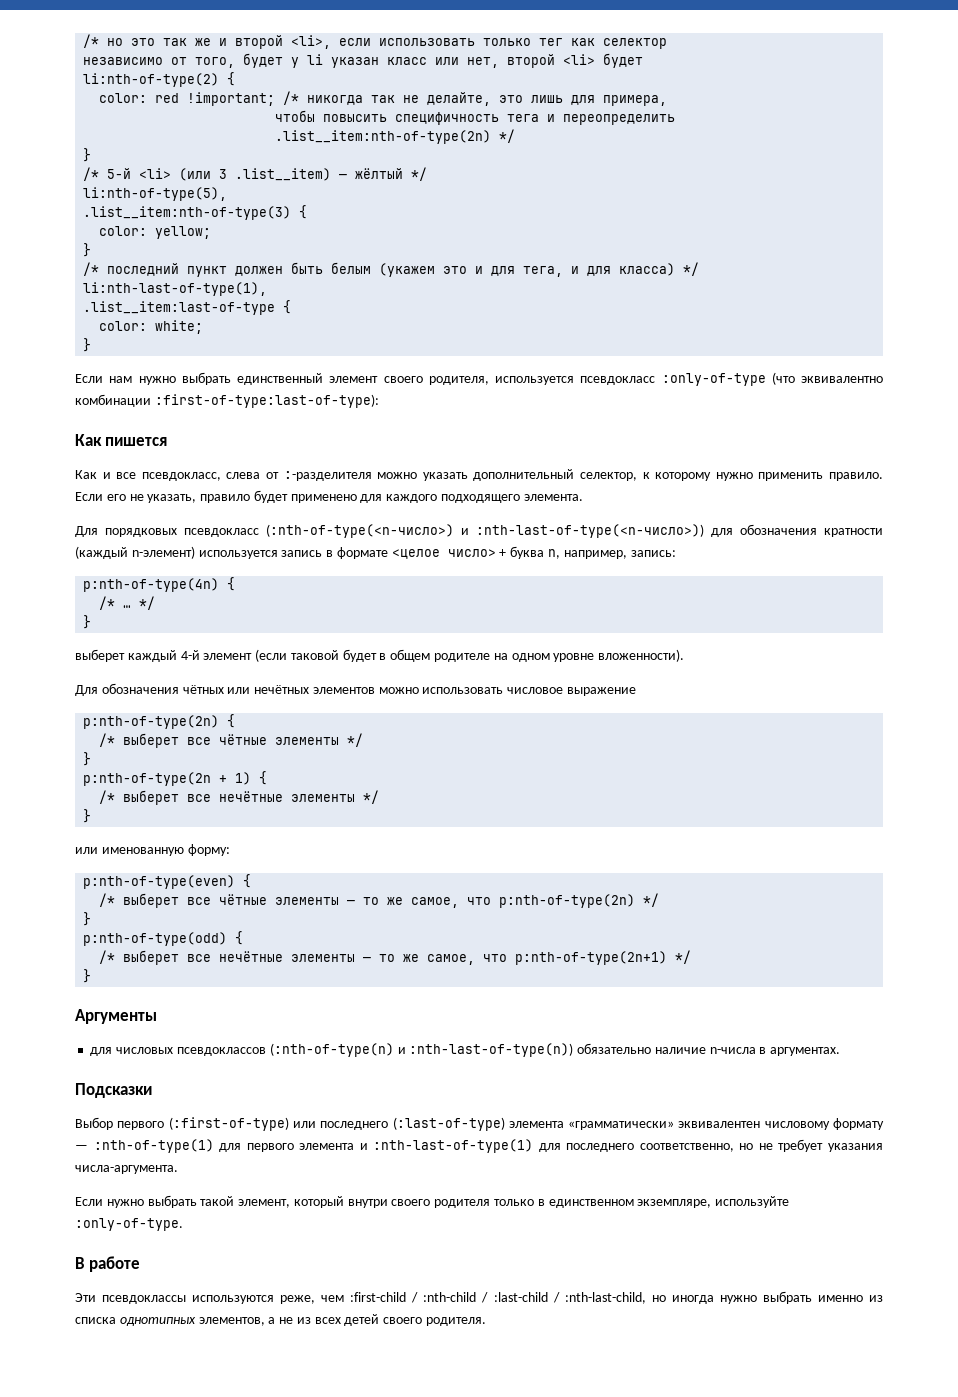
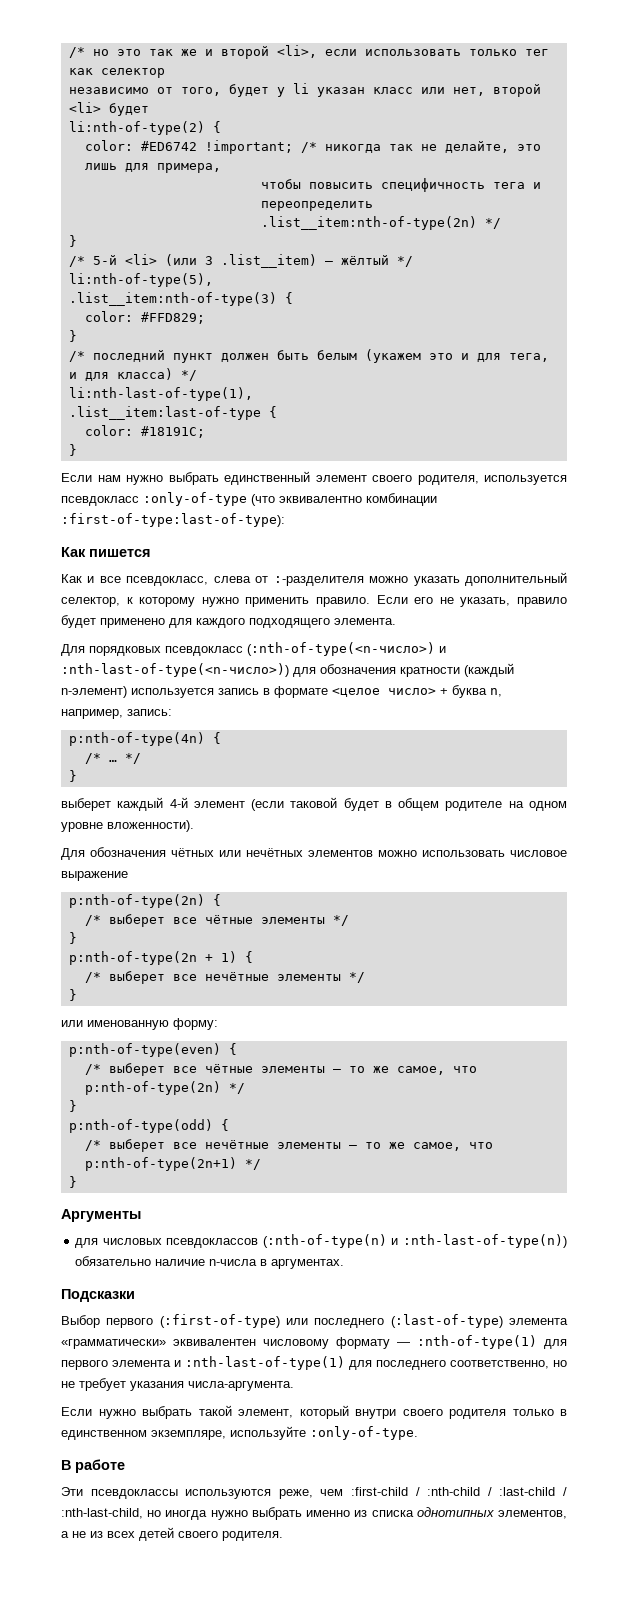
[155,93,180,103] red -> [140,141,197,151] #ED6742
[155,226,212,239] yellow; -> [140,312,205,324] #FFD829;
[155,320,204,334] white; -> [140,426,205,438] #18191C;

